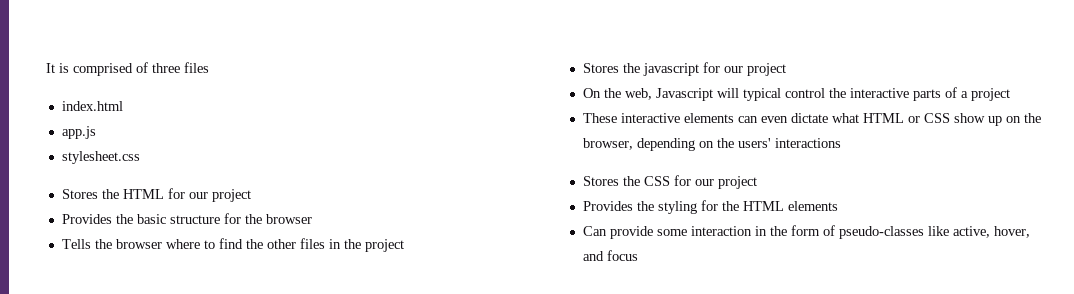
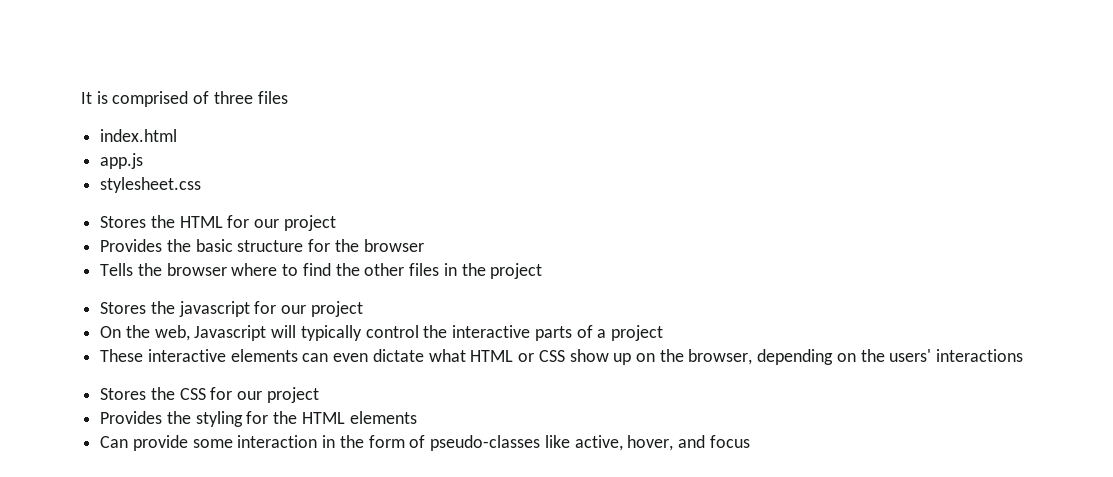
[742,88,781,101] typical -> [300,325,362,341] typically

